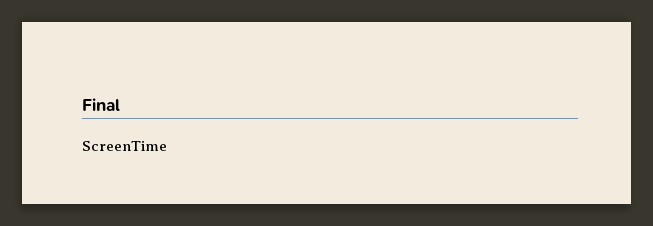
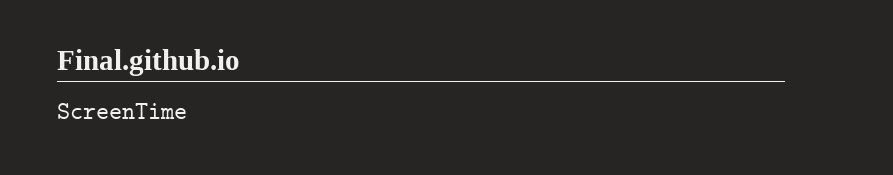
[82,98,120,111] Final -> [57,49,240,76] Final.github.io

